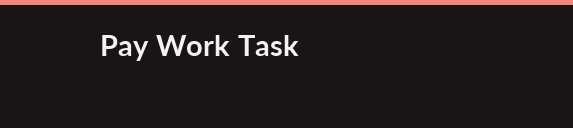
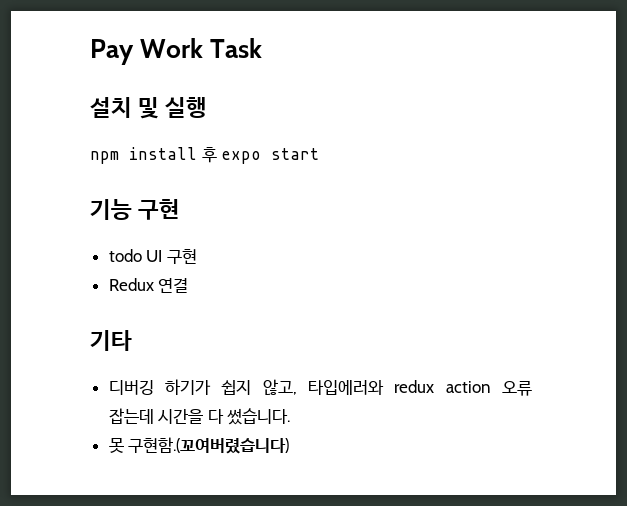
(299, 45) none -> [90,97,208,119] [90,147,320,164] [90,199,181,220] [108,249,197,264] [108,278,189,293] [90,330,132,351] [108,379,532,396] [108,408,291,425] [108,437,290,454] // 설치 및 실행 // npm install 후 expo start // 기능 구현 // todo UI 구현 // Redux 연결 // 기타 // 디버깅 하기가 쉽지 않고, 타입에러와 redux action 오류 잡는데 시간을 다 썼습니다. // 못 구현함.(꼬여버렸습니다)

